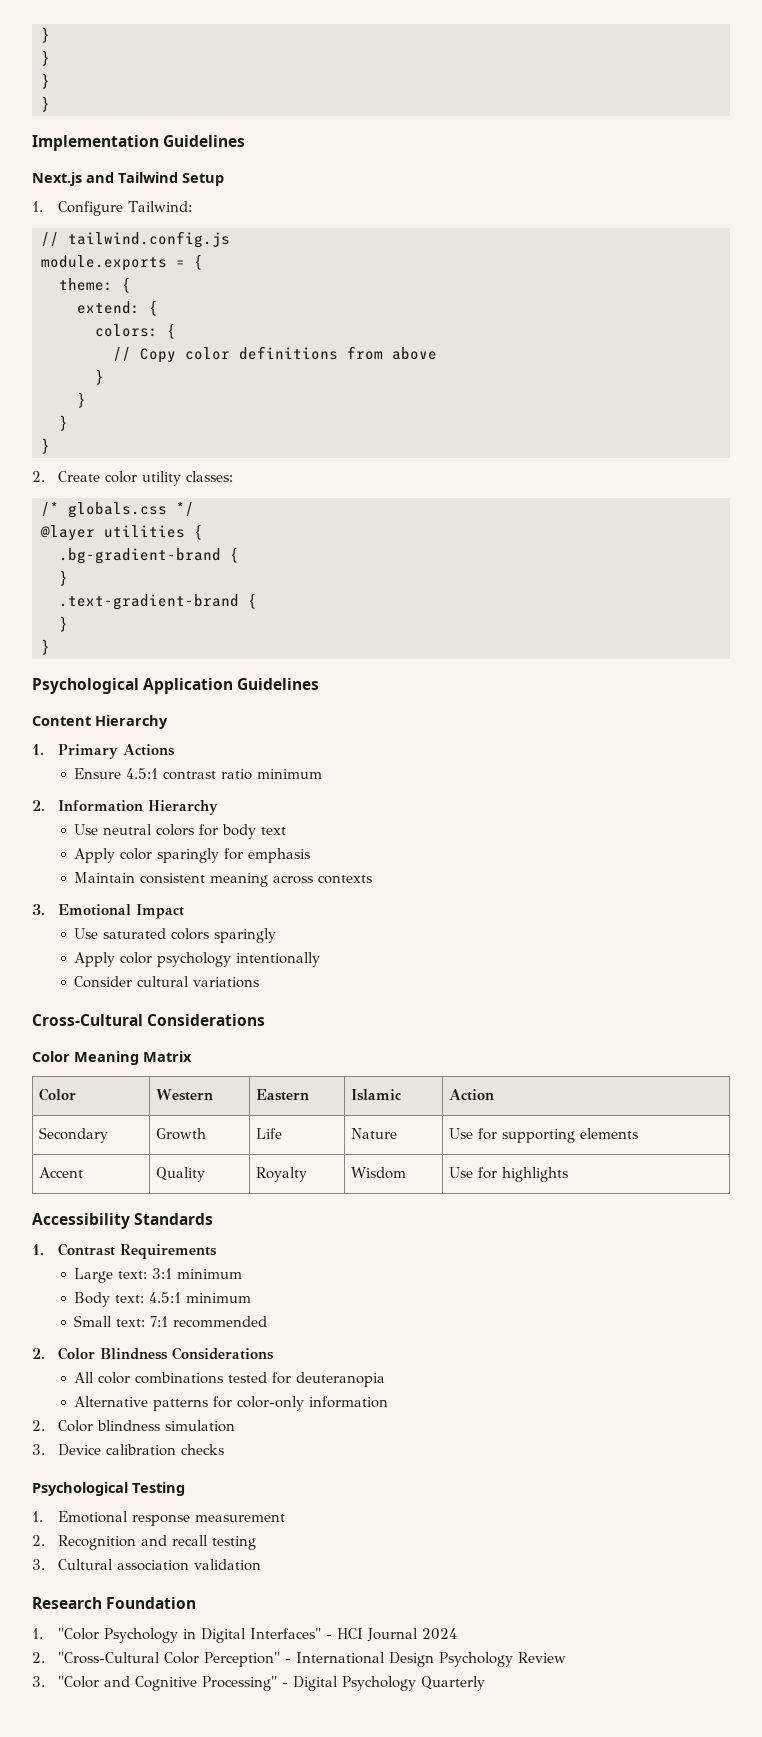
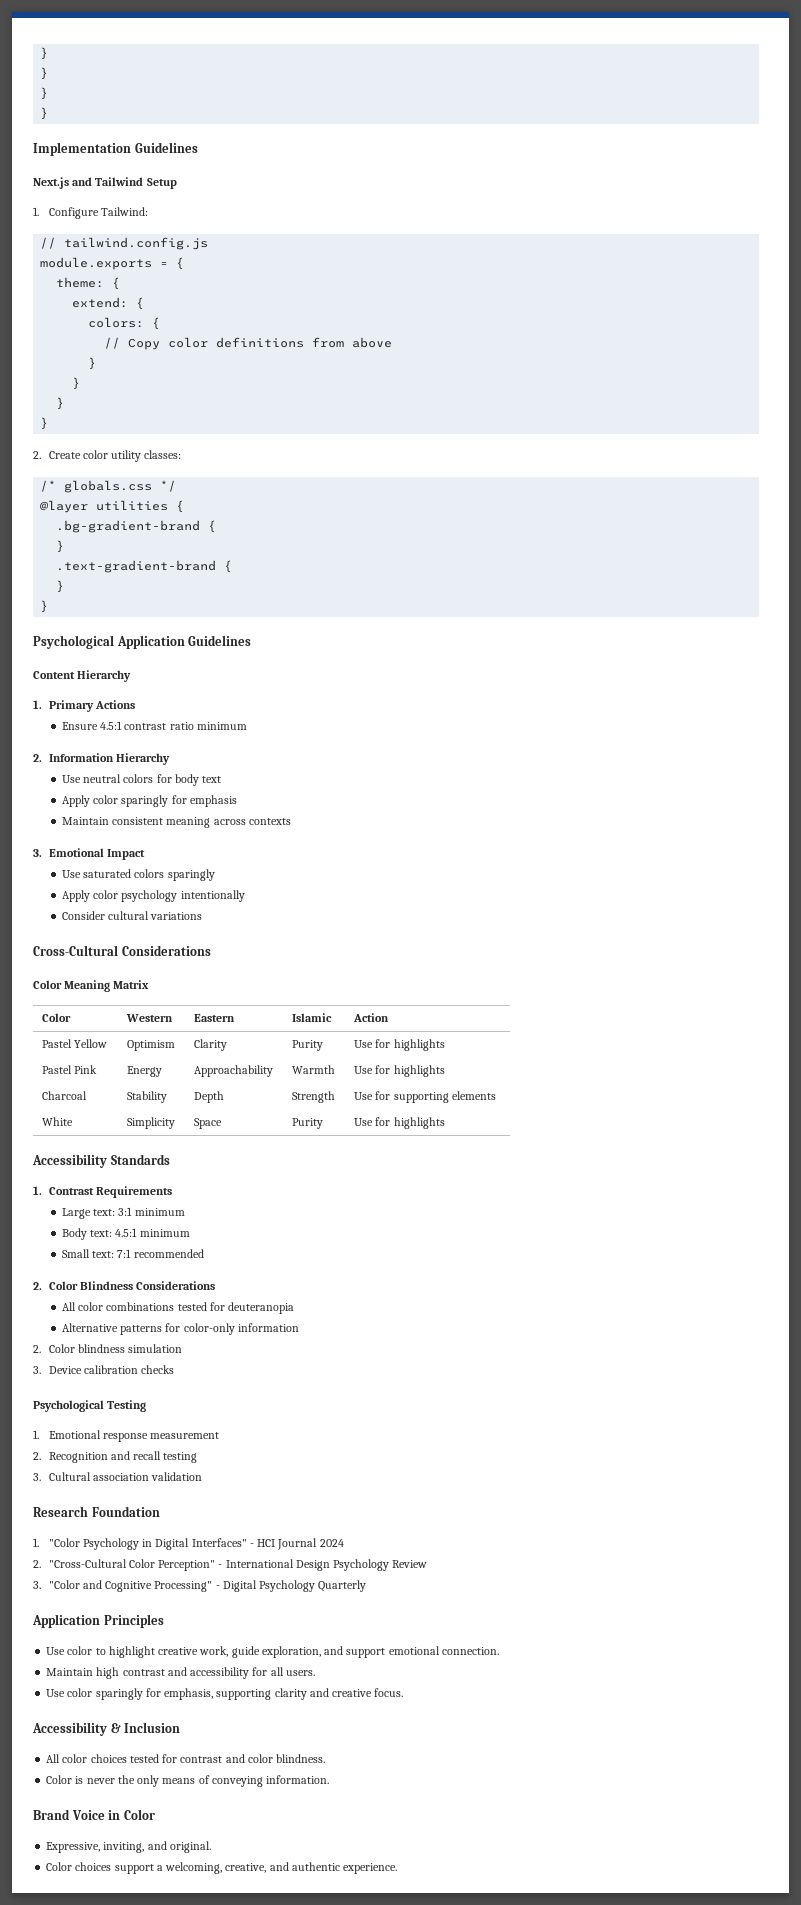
[38,1127,108,1143] [155,1128,206,1140] [255,1128,282,1139] [350,1128,397,1139] Secondary | Growth | Life | Nature -> [42,1039,108,1048] [127,1040,176,1051] [194,1039,228,1051] [292,1040,324,1051] [354,1039,445,1051] [42,1065,98,1074] [127,1066,163,1077] [194,1065,274,1077] [292,1065,336,1074] [354,1065,445,1077] [42,1091,88,1100] [127,1091,168,1103] [194,1091,225,1103] [292,1091,336,1103] Pastel Yellow | Optimism | Clarity | Purity | Use for highlights // Pastel Pink | Energy | Approachability | Warmth | Use for highlights // Charcoal | Stability | Depth | Strength
[38,1167,83,1178] [155,1167,205,1182] [255,1167,307,1182] [350,1167,406,1179] Accent | Quality | Royalty | Wisdom -> [42,1117,74,1126] [127,1117,176,1129] [194,1118,223,1129] [292,1118,324,1129] White | Simplicity | Space | Purity
(485, 1683) none -> [32,1614,164,1628] [46,1646,499,1658] [46,1667,315,1679] [46,1688,404,1700] [32,1722,181,1736] [46,1754,326,1763] [46,1775,330,1787] [33,1809,155,1820] [46,1841,211,1853] [46,1862,398,1874] // Application Principles // Use color to highlight creative work, guide exploration, and support emotional connection. // Maintain high contrast and accessibility for all users. // Use color sparingly for emphasis, supporting clarity and creative focus. // Accessibility & Inclusion // All color choices tested for contrast and color blindness. // Color is never the only means of conveying information. // Brand Voice in Color // Expressive, inviting, and original. // Color choices support a welcoming, creative, and authentic experience.

